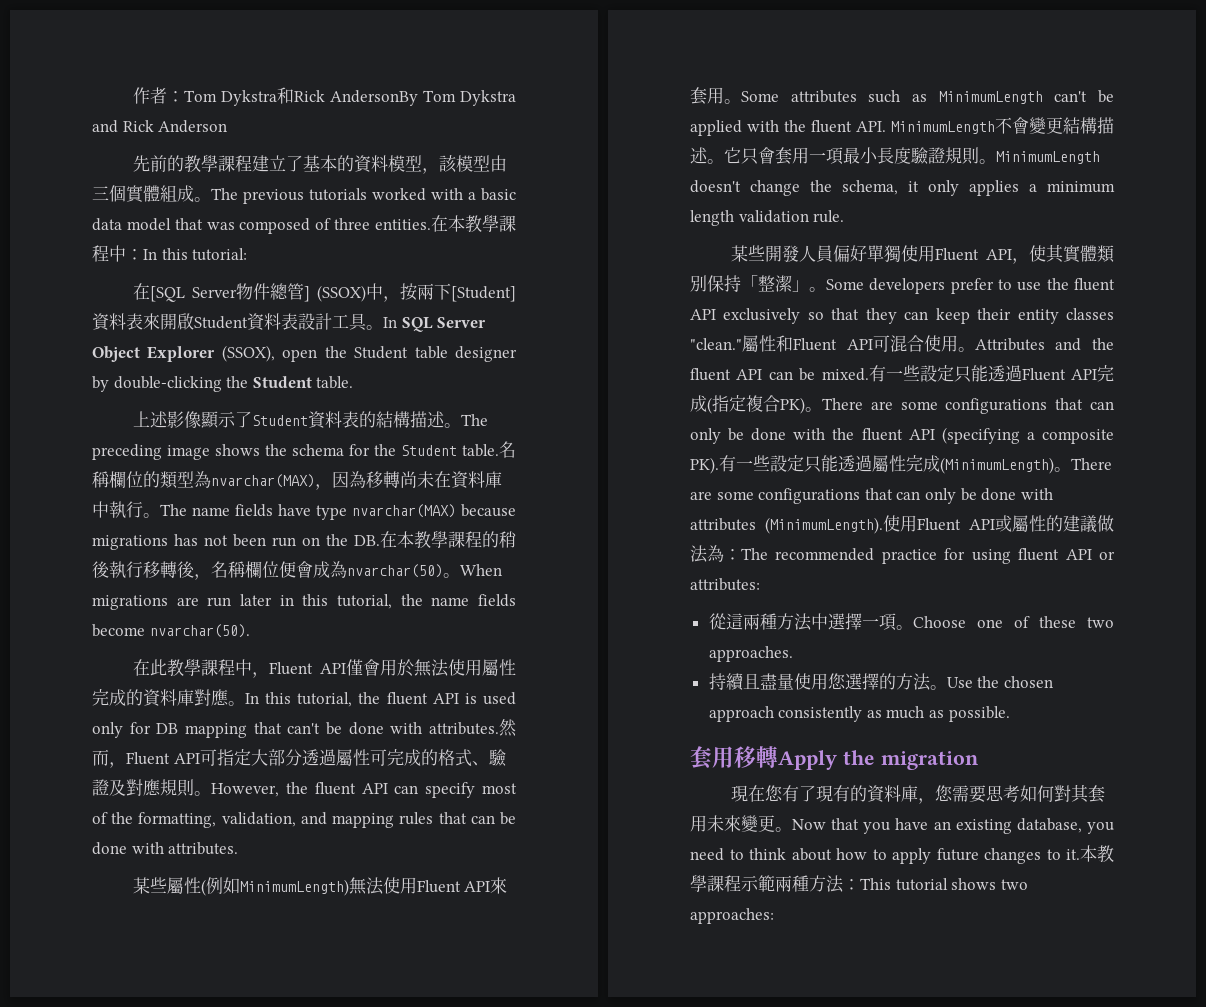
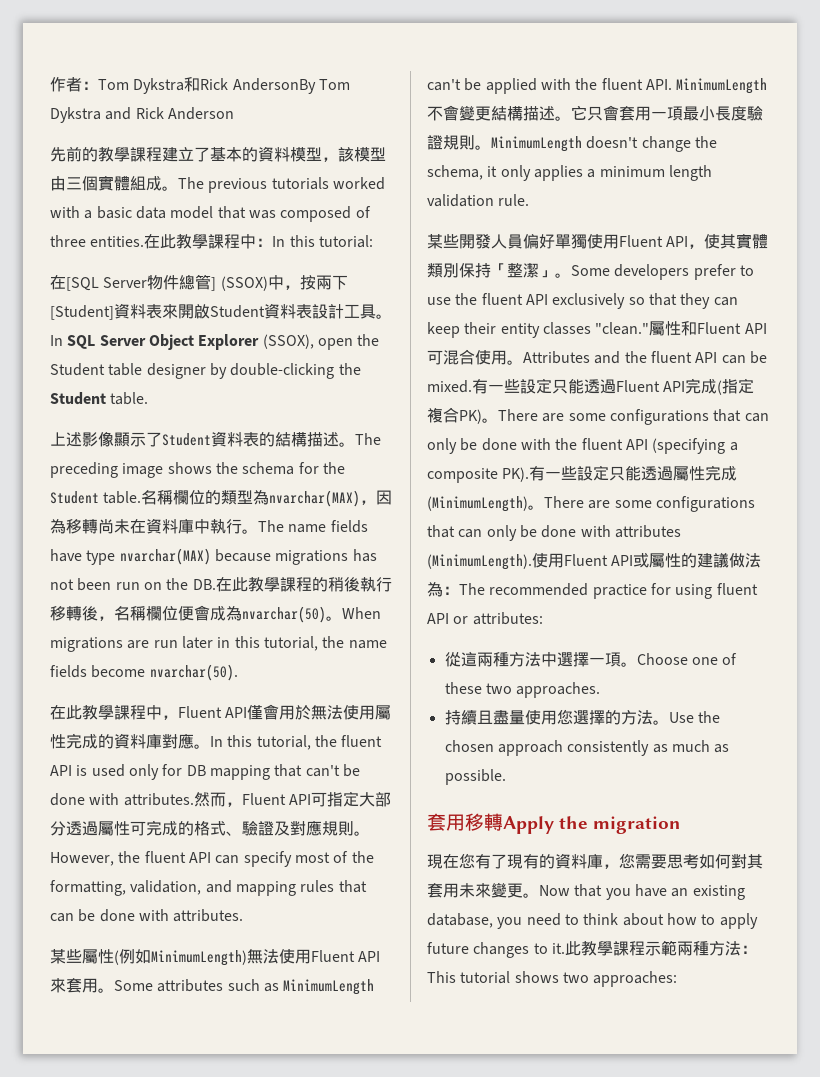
[448,215,465,232] 本 -> [160,234,177,249] 此
[397,531,414,548] 本 -> [231,577,248,592] 此
[1080,845,1097,862] 本 -> [564,941,581,956] 此

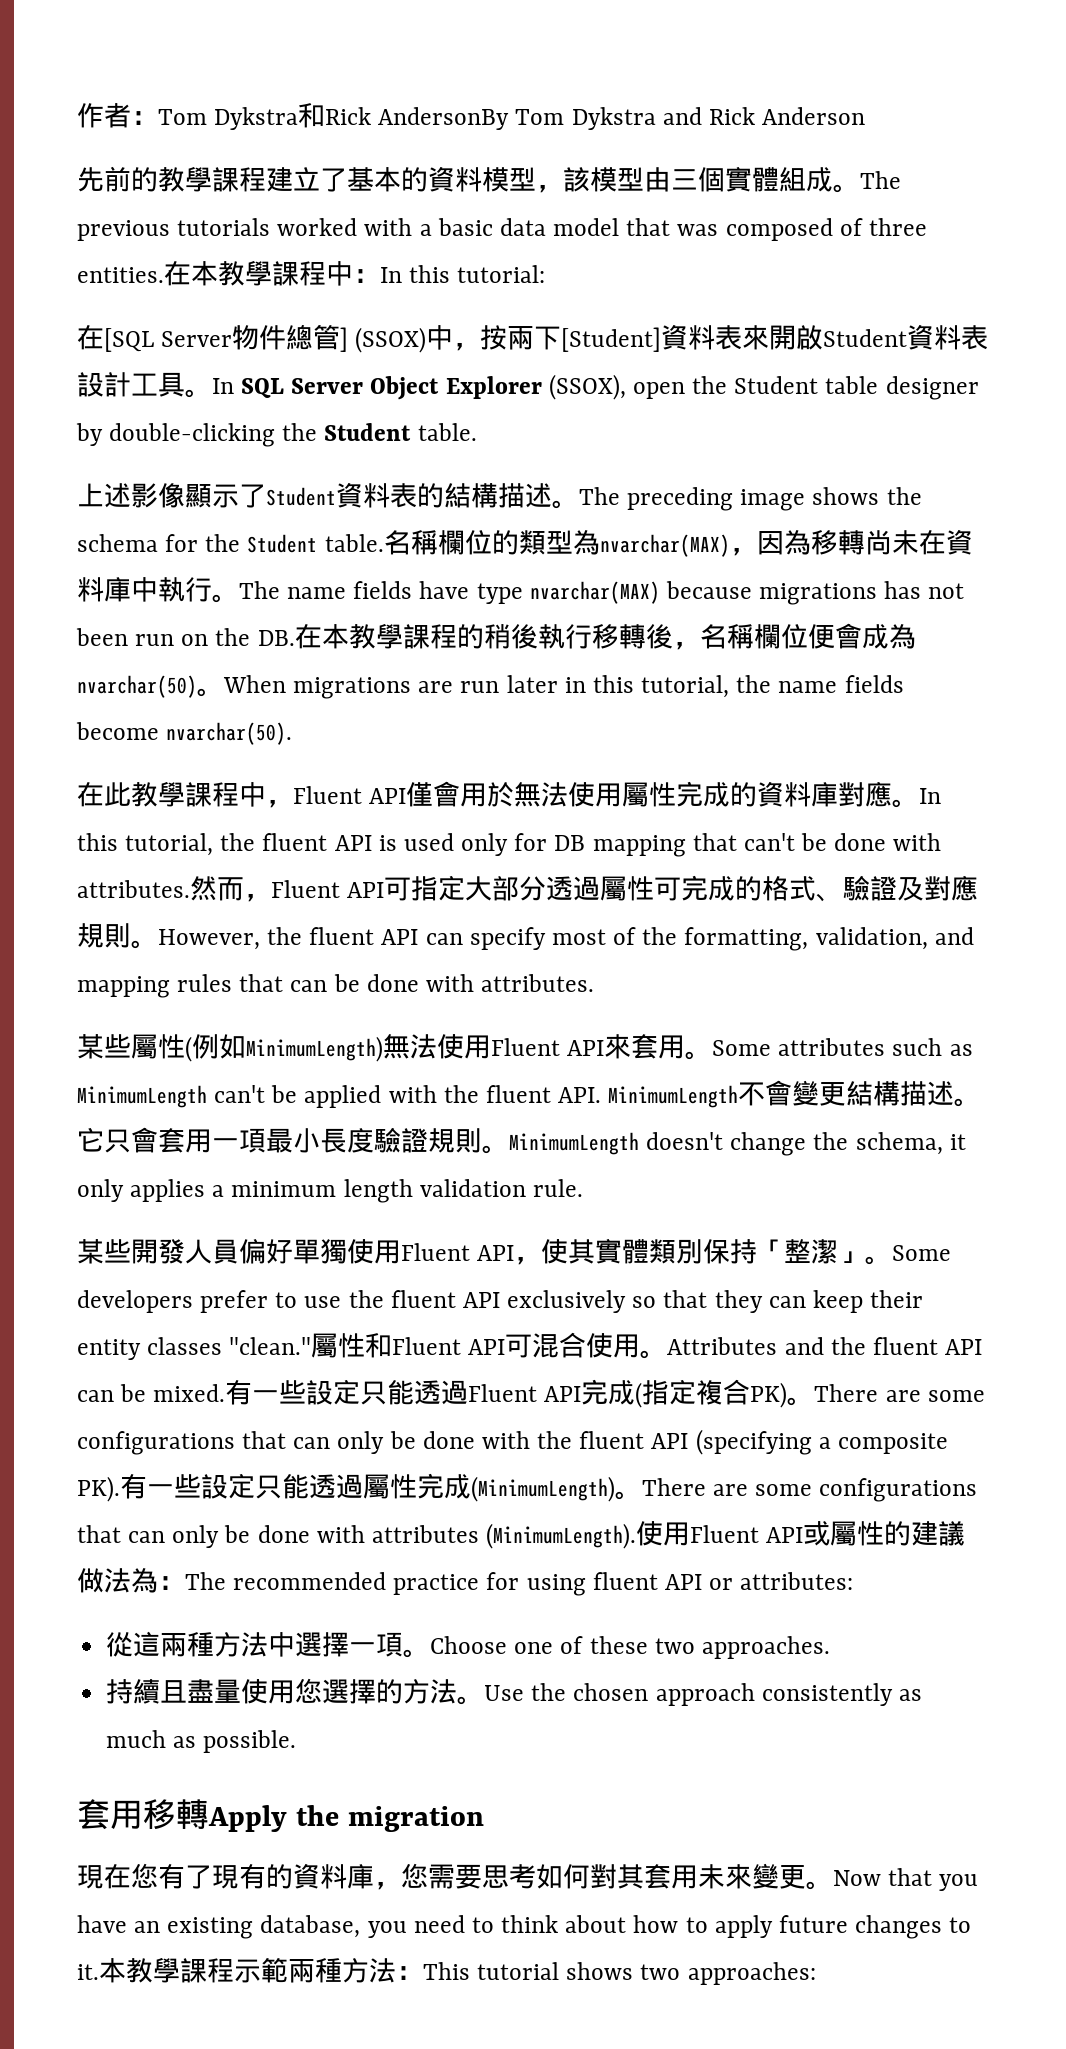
[160,234,177,249] 此 -> [191,261,218,286] 本
[231,577,248,592] 此 -> [321,624,349,649] 本
[564,941,581,956] 此 -> [99,1958,126,1983] 本

